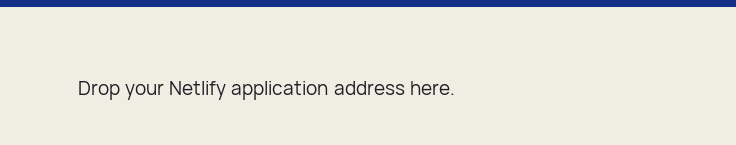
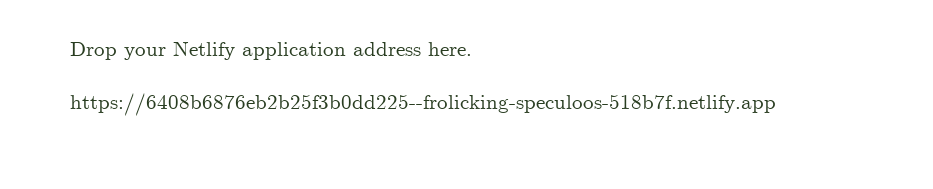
(455, 88) none -> [70,93,776,116] // https://6408b6876eb2b25f3b0dd225--frolicking-speculoos-518b7f.netlify.app

